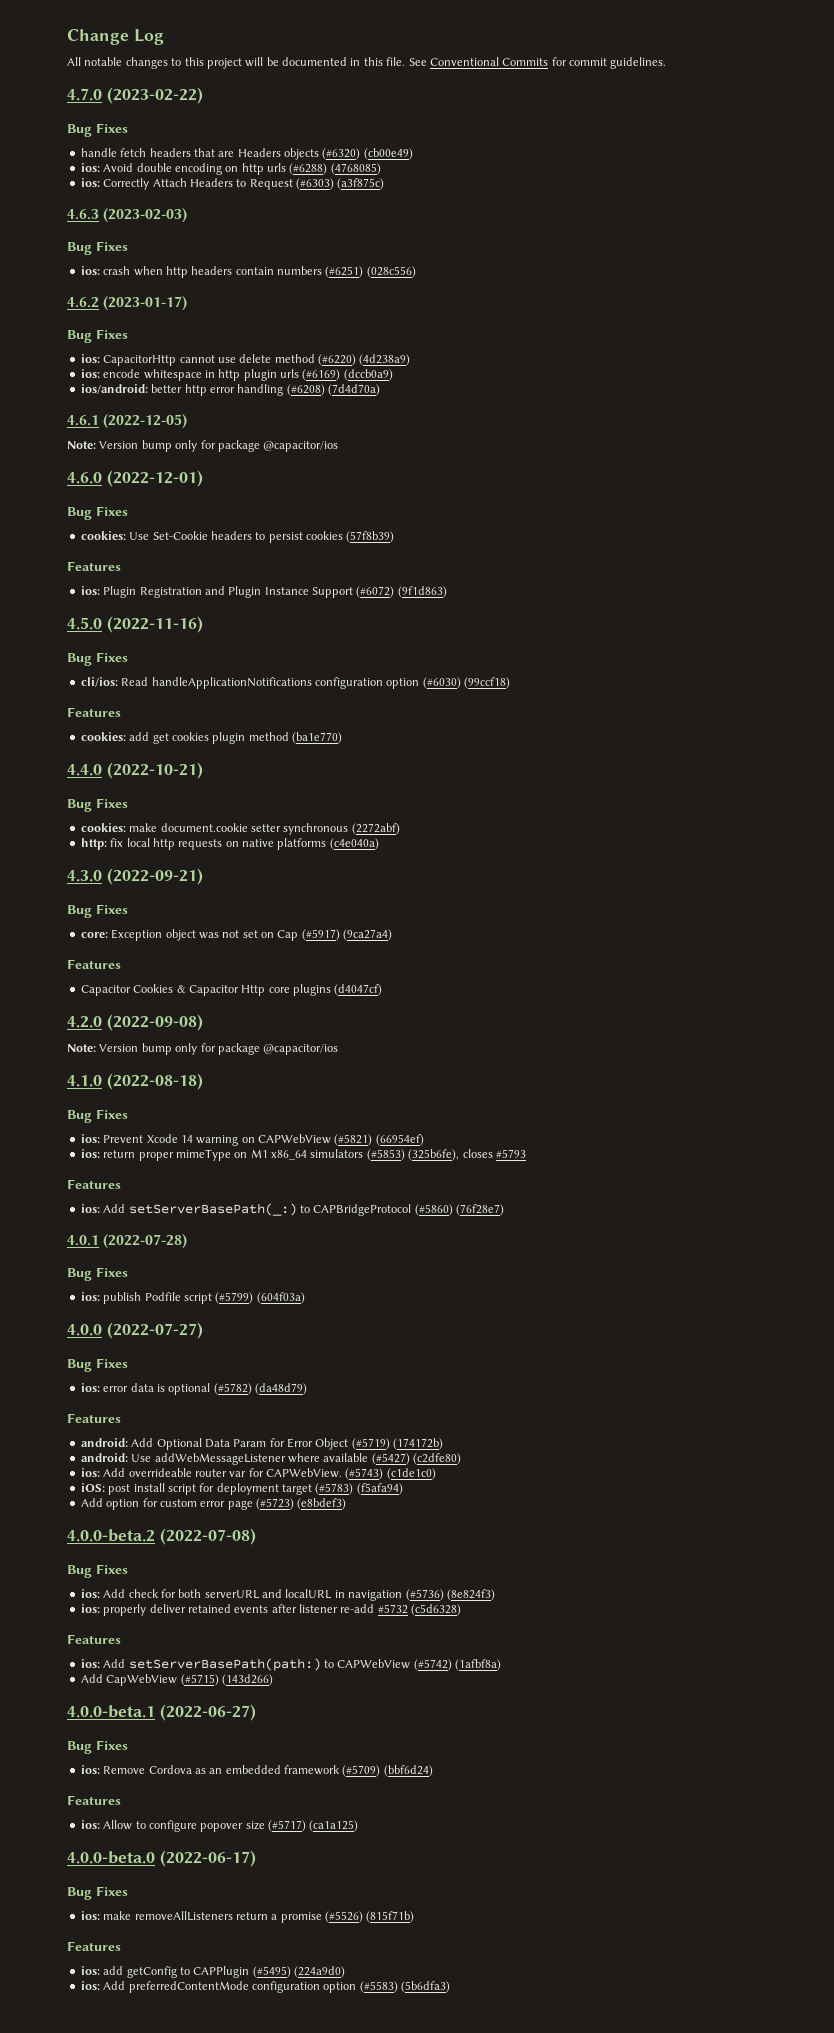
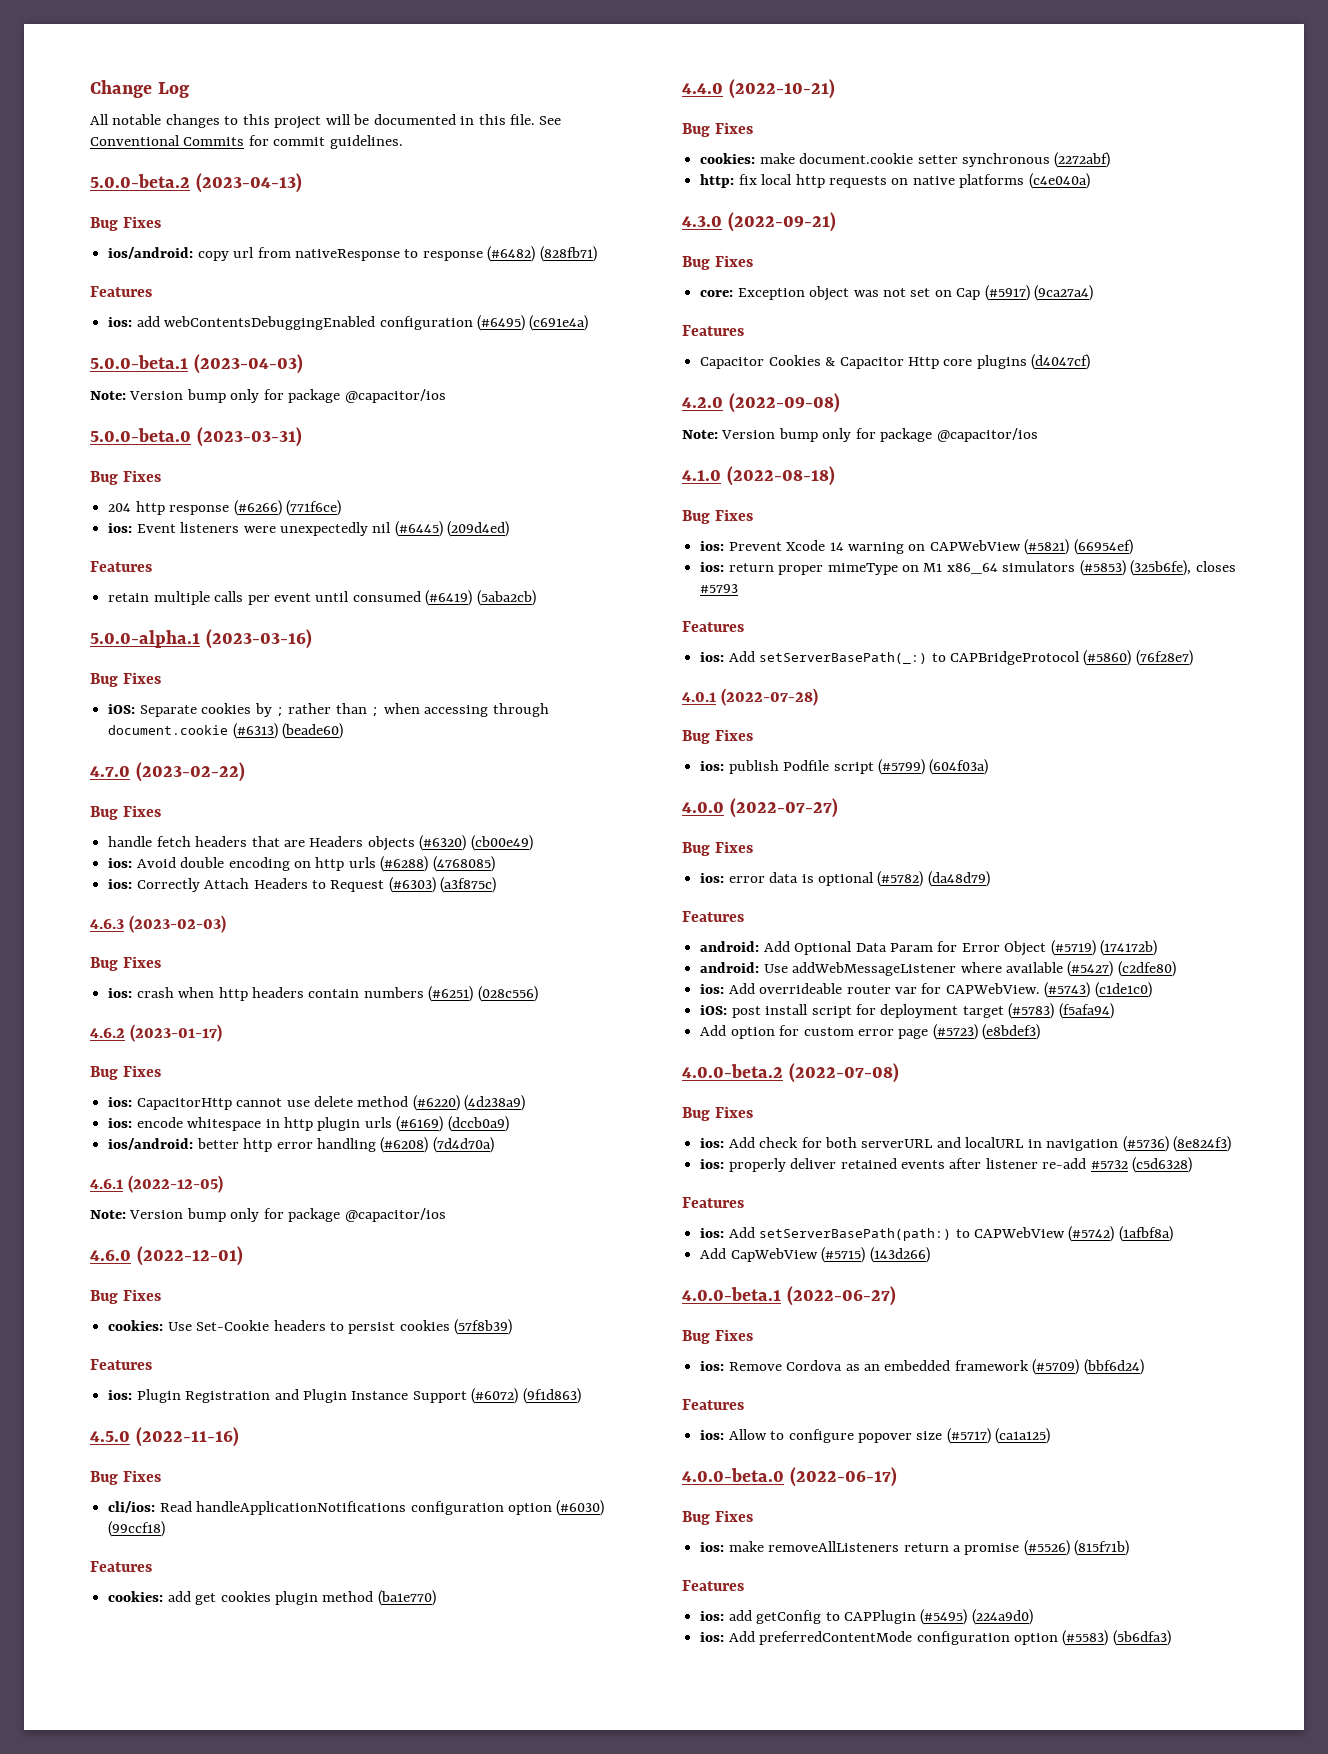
(667, 63) none -> [90,173,302,193] [90,216,161,231] [108,246,597,262] [90,286,152,297] [108,315,589,331] [90,354,303,374] [90,389,446,403] [90,427,302,447] [90,470,161,485] [108,500,341,516] [108,521,510,537] [90,561,152,572] [108,590,536,606] [90,629,312,649] [90,672,161,687] [108,703,549,717] [108,723,344,739] // 5.0.0-beta.2 (2023-04-13) // Bug Fixes // ios/android: copy url from nativeResponse to response (#6482) (828fb71) // Features // ios: add webContentsDebuggingEnabled configuration (#6495) (c691e4a) // 5.0.0-beta.1 (2023-04-03) // Note: Version bump only for package @capacitor/ios // 5.0.0-beta.0 (2023-03-31) // Bug Fixes // 204 http response (#6266) (771f6ce) // ios: Event listeners were unexpectedly nil (#6445) (209d4ed) // Features // retain multiple calls per event until consumed (#6419) (5aba2cb) // 5.0.0-alpha.1 (2023-03-16) // Bug Fixes // iOS: Separate cookies by ; rather than ; when accessing through document.cookie (#6313) (beade60)

